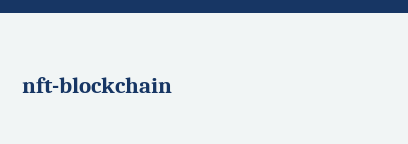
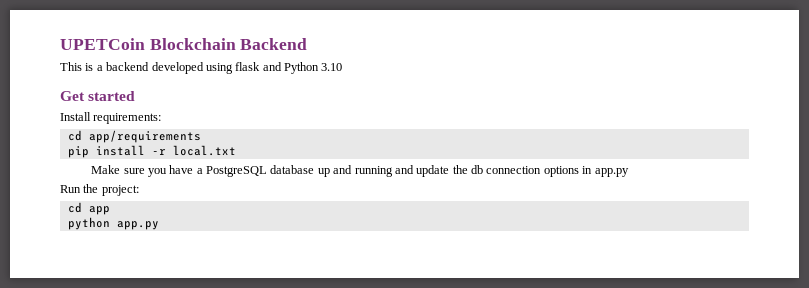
[22,77,172,93] nft-blockchain -> [60,38,308,50] [60,62,343,74] [60,91,136,101] [60,112,162,124] [67,130,201,143] [67,145,236,158] [91,165,629,177] [60,184,139,196] [67,202,110,215] [67,217,159,230] UPETCoin Blockchain Backend // This is a backend developed using flask and Python 3.10 // Get started // Install requirements: // cd app/requirements // pip install -r local.txt // Make sure you have a PostgreSQL database up and running and update the db connection options in app.py // Run the project: // cd app // python app.py

